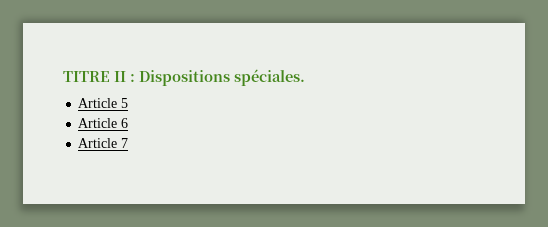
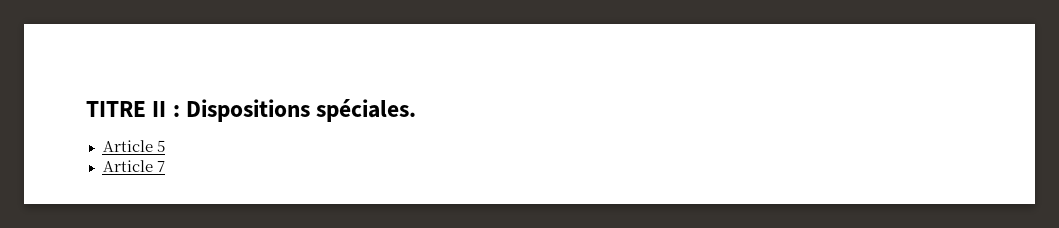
[78,118,129,128] // Article 6 -> (165, 146) none

